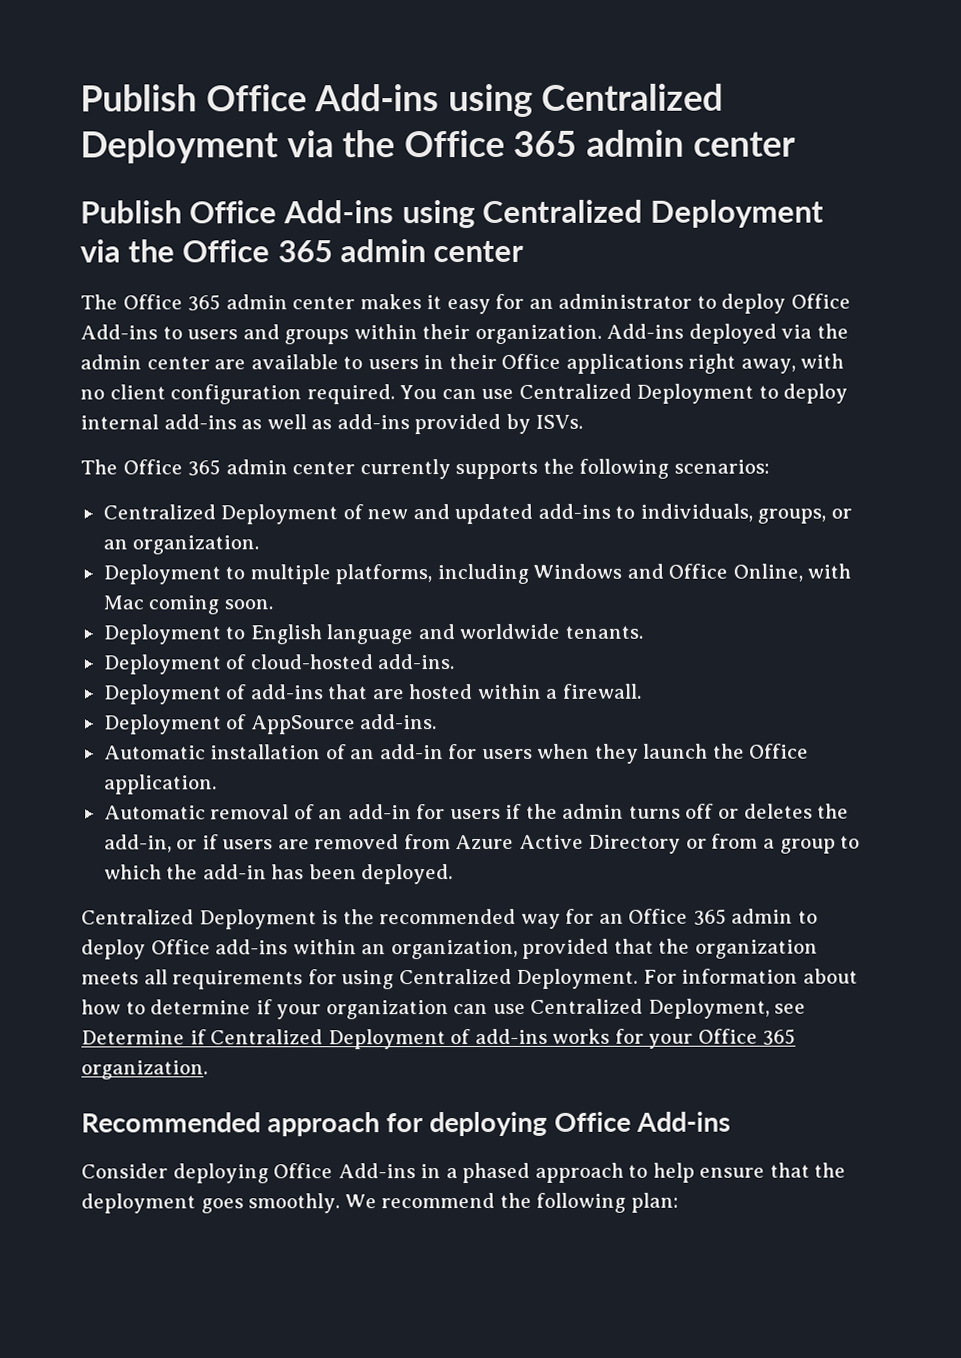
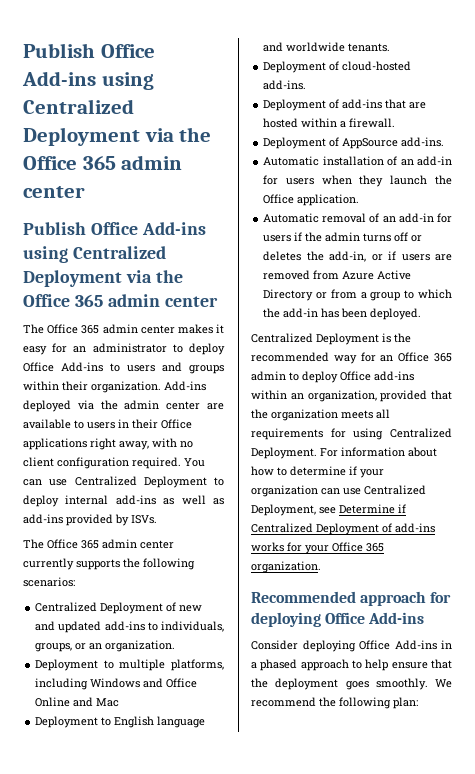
[732,563,852,582] Online, with -> [35,697,94,707] Online and
[148,595,273,615] coming soon. -> (120, 702) none

